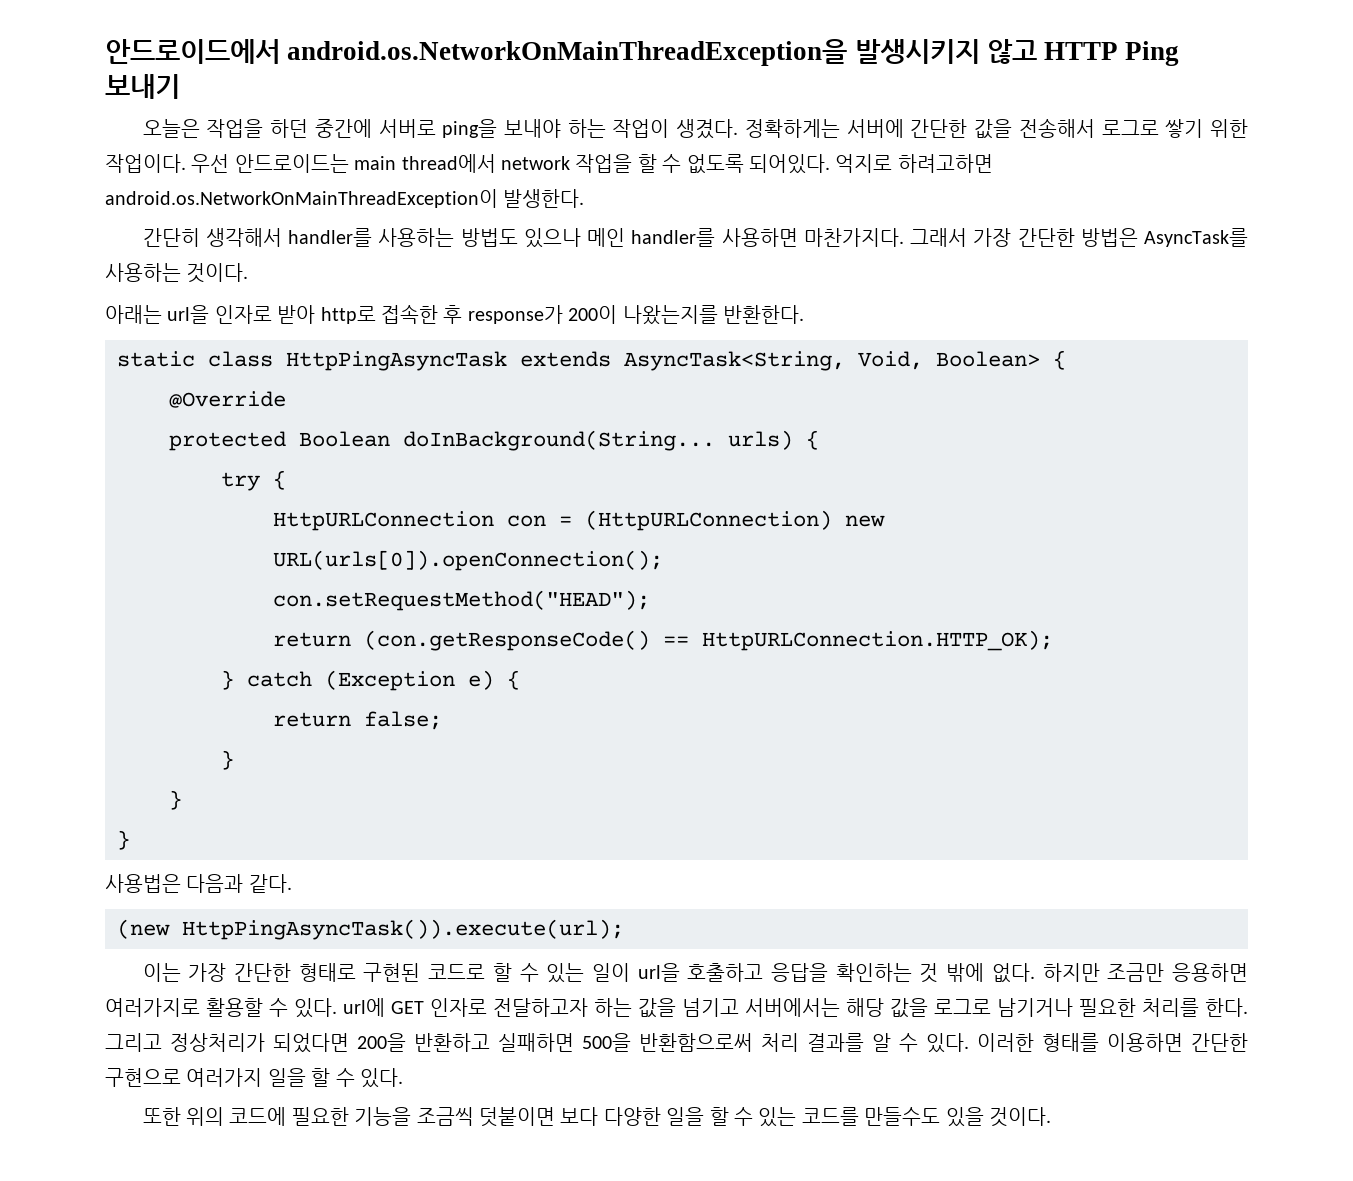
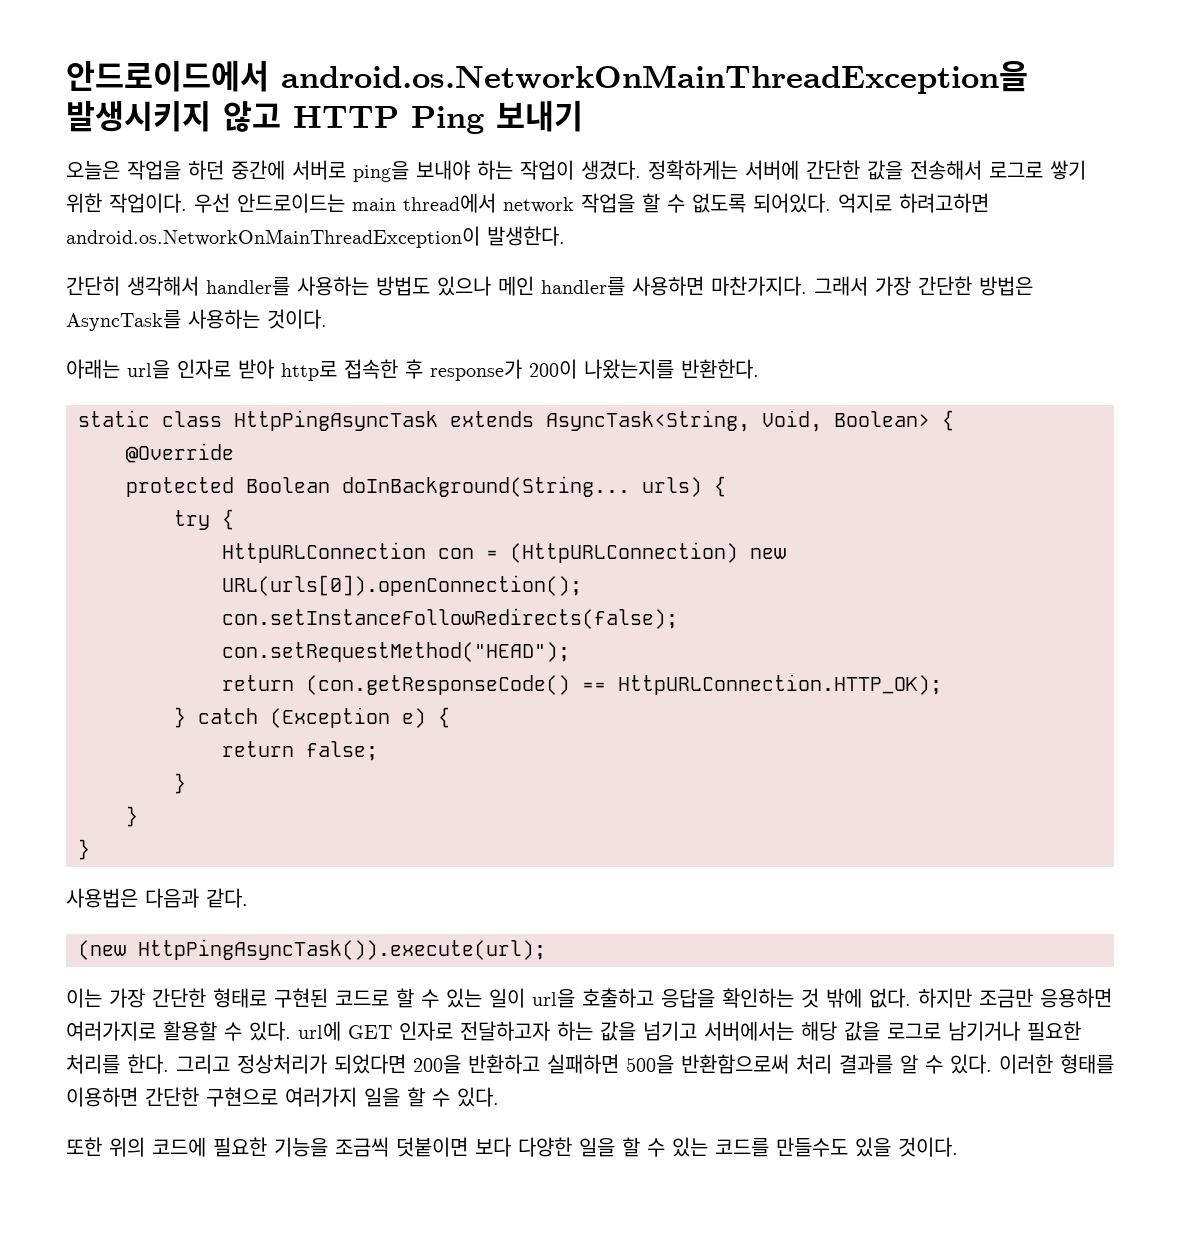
(663, 560) none -> [222,608,678,629] // con.setInstanceFollowRedirects(false);

